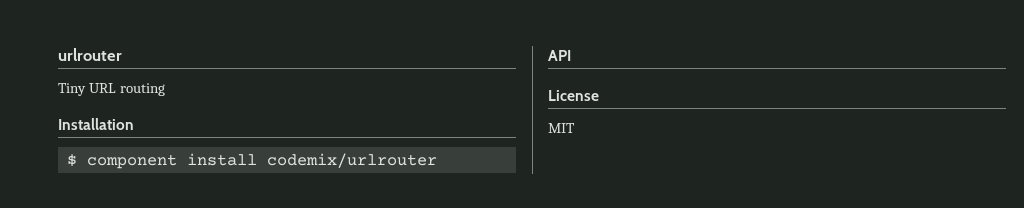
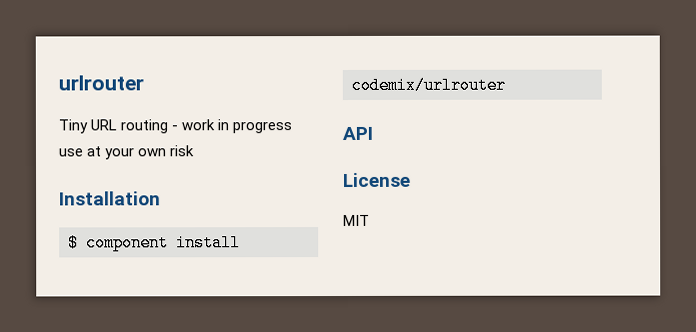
(165, 89) none -> [171,119,293,134] [58,145,195,160] - work in progress use at your own risk

